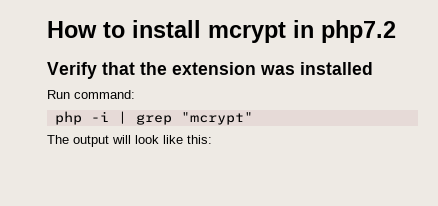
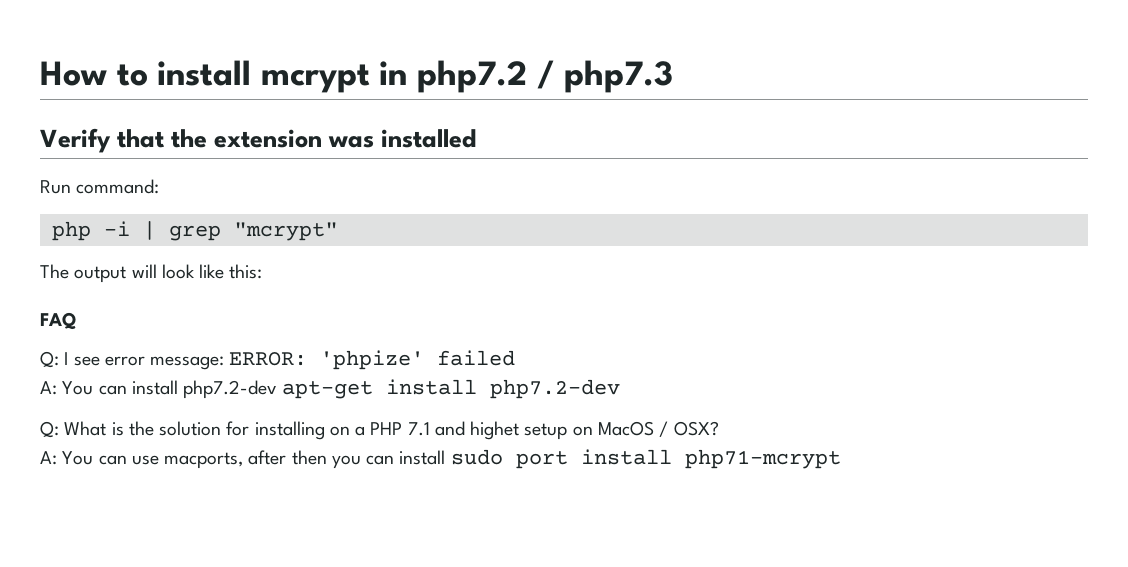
(396, 31) none -> [536,60,674,93] / php7.3
(212, 139) none -> [40,312,76,330] [40,350,516,370] [40,379,621,399] [40,421,719,440] [40,449,841,469] // FAQ // Q: I see error message: ERROR: 'phpize' failed // A: You can install php7.2-dev apt-get install php7.2-dev // Q: What is the solution for installing on a PHP 7.1 and highet setup on MacOS / OSX? // A: You can use macports, after then you can install sudo port install php71-mcrypt

